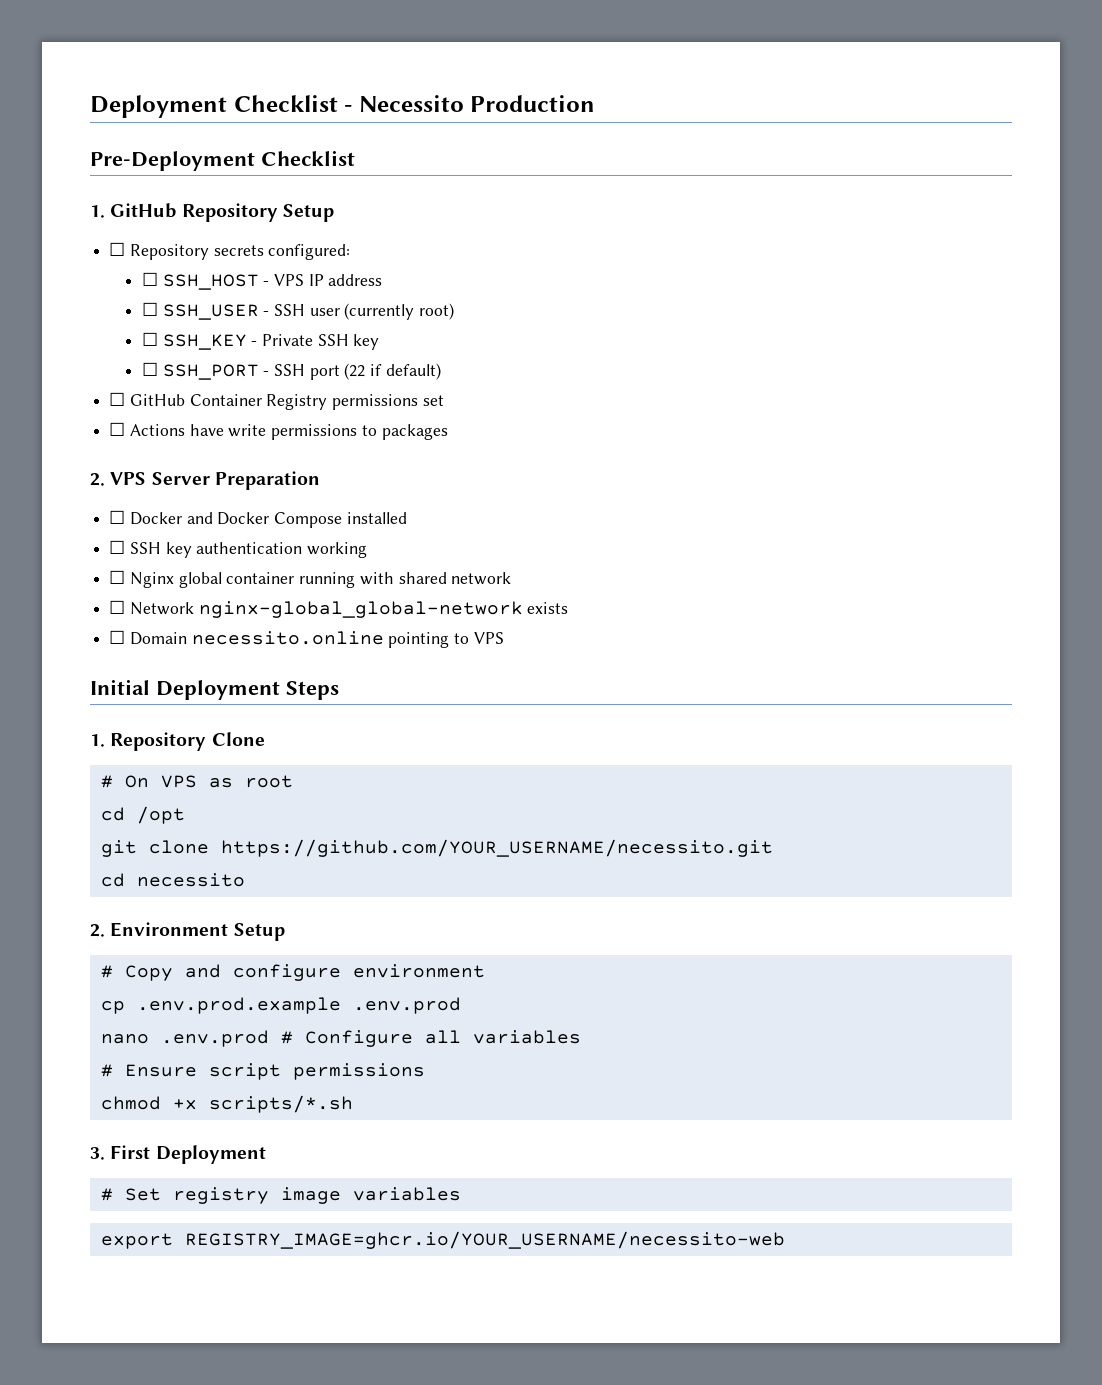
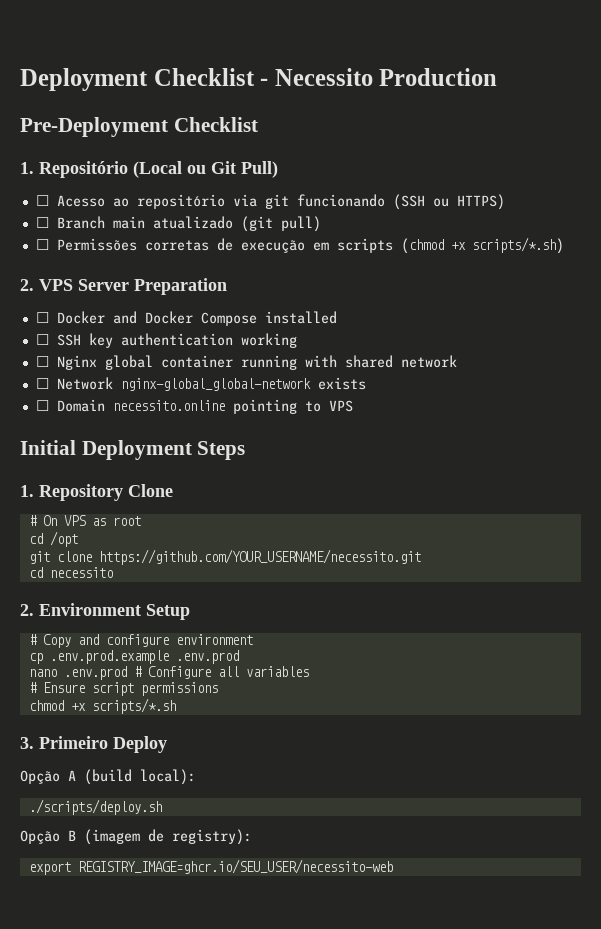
[110,203,334,222] [109,242,351,260] [141,272,383,290] [141,302,455,320] [141,332,380,350] [141,362,441,380] [109,392,444,410] [109,422,448,440] GitHub Repository Setup // ☐ Repository secrets configured: // ☐ SSH_HOST - VPS IP address // ☐ SSH_USER - SSH user (currently root) // ☐ SSH_KEY - Private SSH key // ☐ SSH_PORT - SSH port (22 if default) // ☐ GitHub Container Registry permissions set // ☐ Actions have write permissions to packages -> [39,161,278,178] [35,194,505,210] [35,216,321,232] [35,237,564,254] Repositório (Local ou Git Pull) // ☐ Acesso ao repositório via git funcionando (SSH ou HTTPS) // ☐ Branch main atualizado (git pull) // ☐ Permissões corretas de execução em scripts (chmod +x scripts/*.sh)
[110,1145,266,1164] [100,1187,461,1204] First Deployment // # Set registry image variables -> [39,736,167,753] [20,769,196,785] [28,799,162,815] [20,829,252,845] Primeiro Deploy // Opção A (build local): // ./scripts/deploy.sh // Opção B (imagem de registry):
[184,1231,785,1249] REGISTRY_IMAGE=ghcr.io/YOUR_USERNAME/necessito-web -> [77,859,393,874] REGISTRY_IMAGE=ghcr.io/SEU_USER/necessito-web

